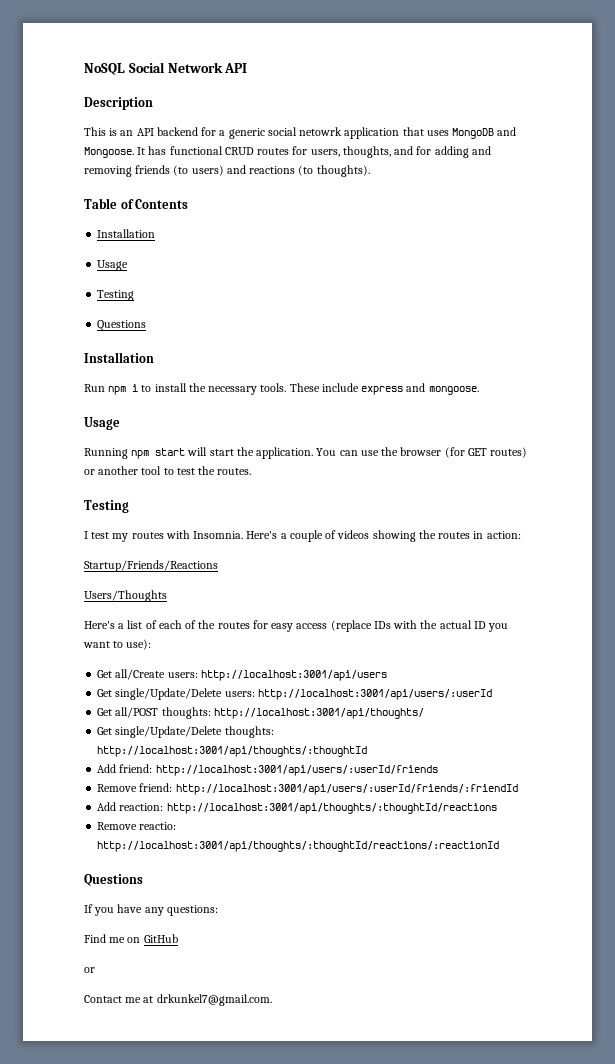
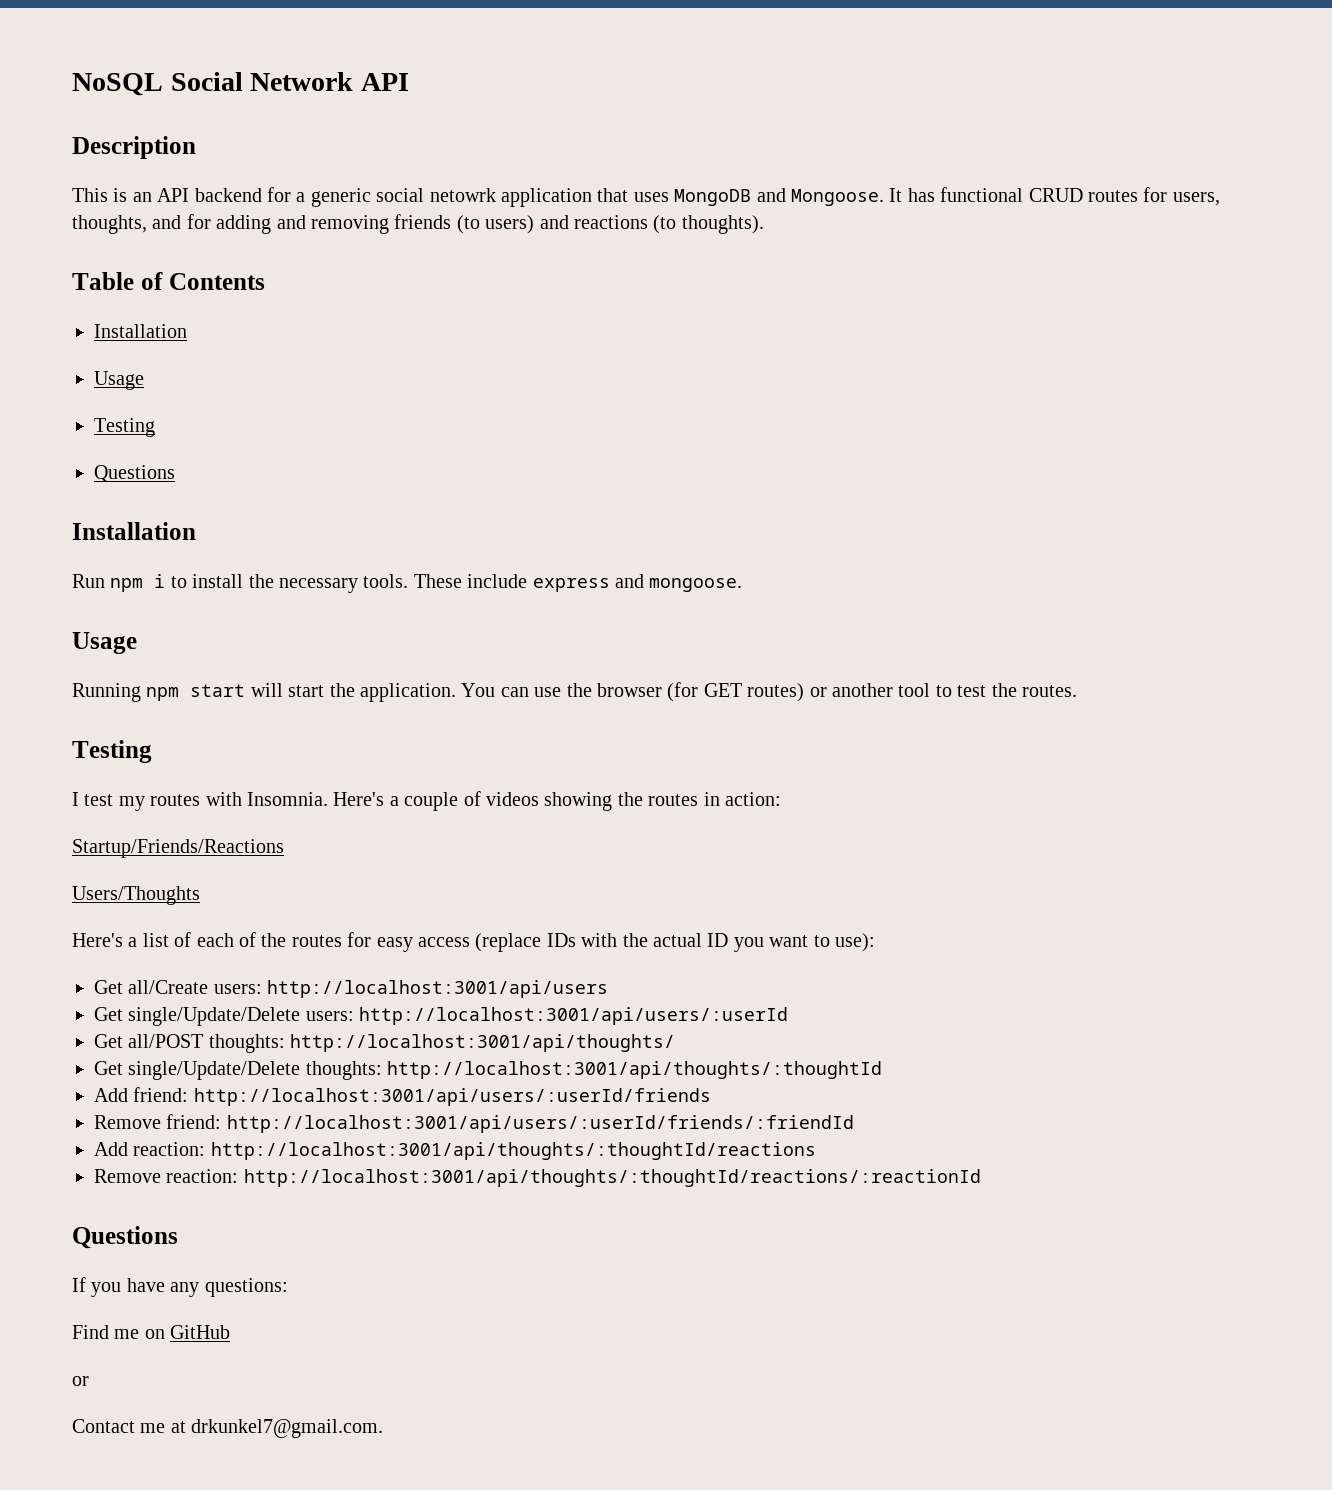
[139,822,177,830] reactio: -> [166,1169,239,1183] reaction:

